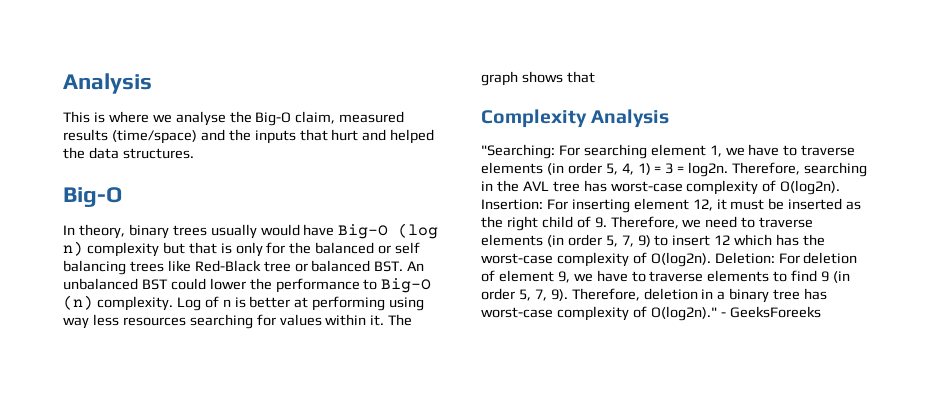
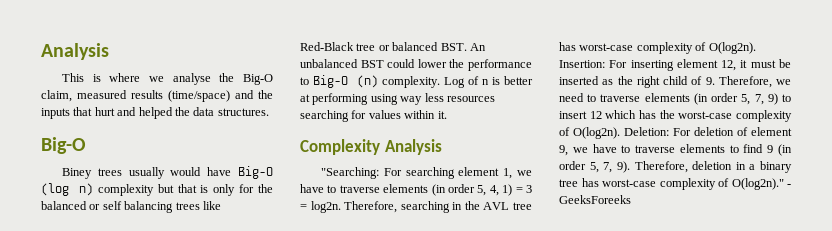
[63,224,169,239] In theory, binary -> [61,168,92,179] Biney
[388,314,413,326] [481,71,595,86] The graph shows that -> (447, 115) none

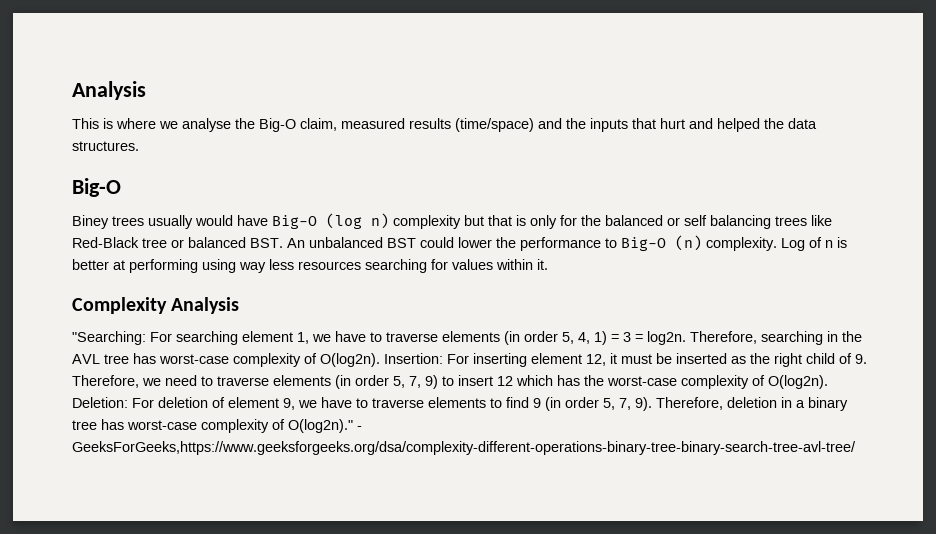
[559,195,631,204] GeeksForeeks -> [72,441,856,455] GeeksForGeeks,https://www.geeksforgeeks.org/dsa/complexity-different-operations-binary-tree-binary-search-tree-avl-tree/

